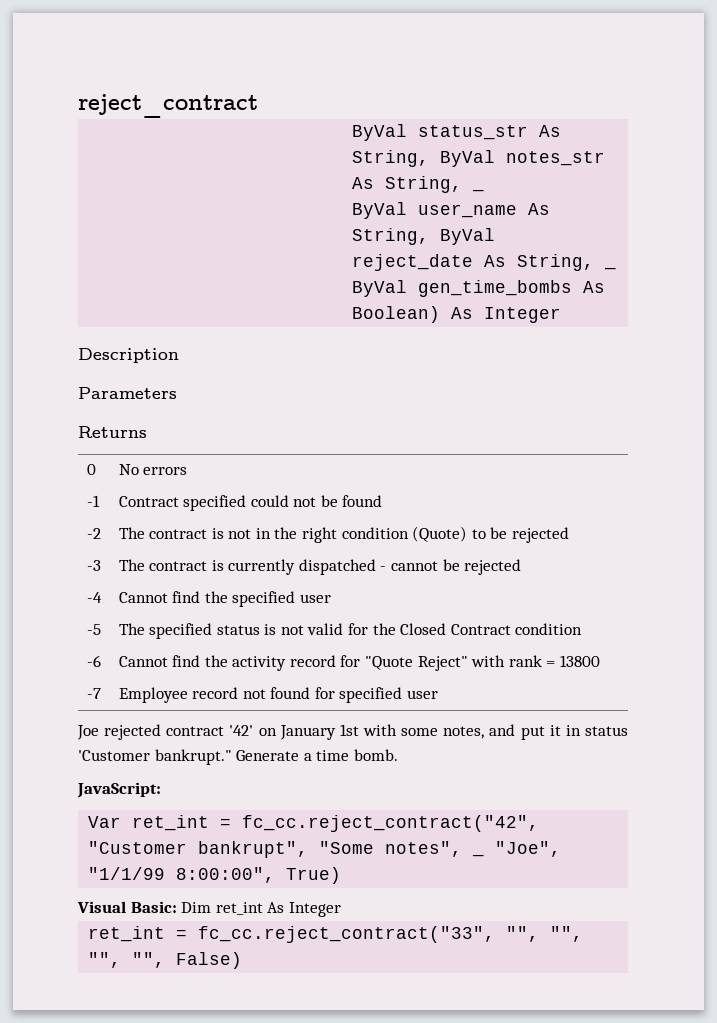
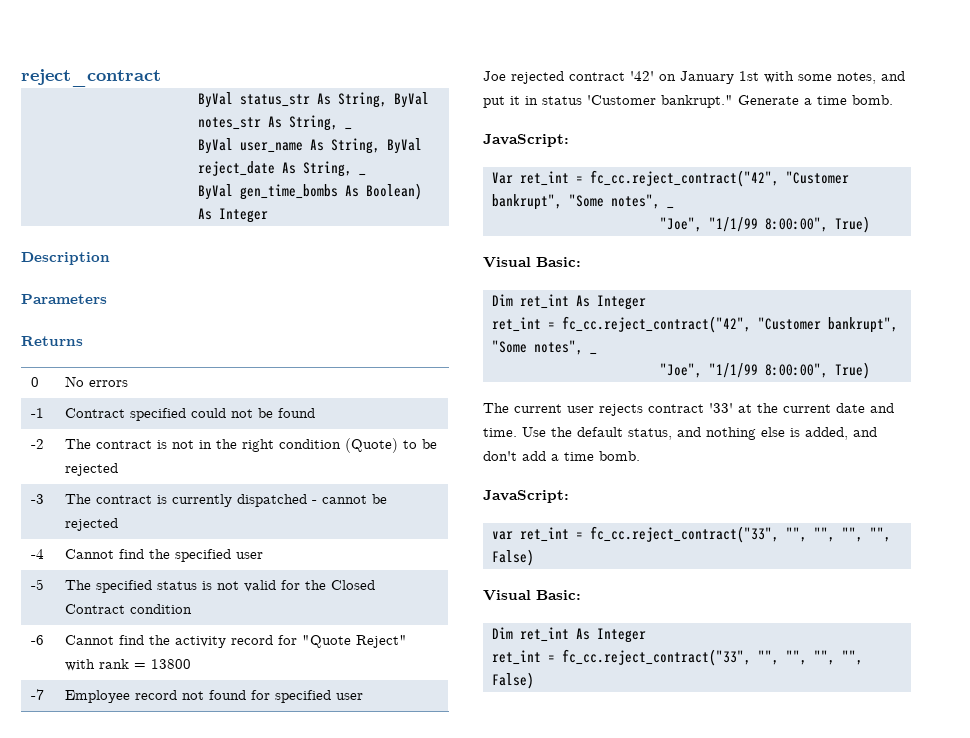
(485, 855) none -> (674, 207) //
(177, 907) none -> [492,294,646,310] [492,316,898,333] [492,340,597,355] [660,362,870,379] [483,403,894,416] [483,427,877,440] [483,451,640,461] [483,490,569,503] [492,526,891,543] [492,549,534,566] [483,590,581,601] // Dim ret_int As Integer // ret_int = fc_cc.reject_contract("42", "Customer bankrupt", "Some notes", _ // "Joe", "1/1/99 8:00:00", True) // The current user rejects contract '33' at the current date and time. Use the default status, and nothing else is added, and don't add a time bomb. // JavaScript: // var ret_int = fc_cc.reject_contract("33", "", "", "", "", False) // Visual Basic: //

